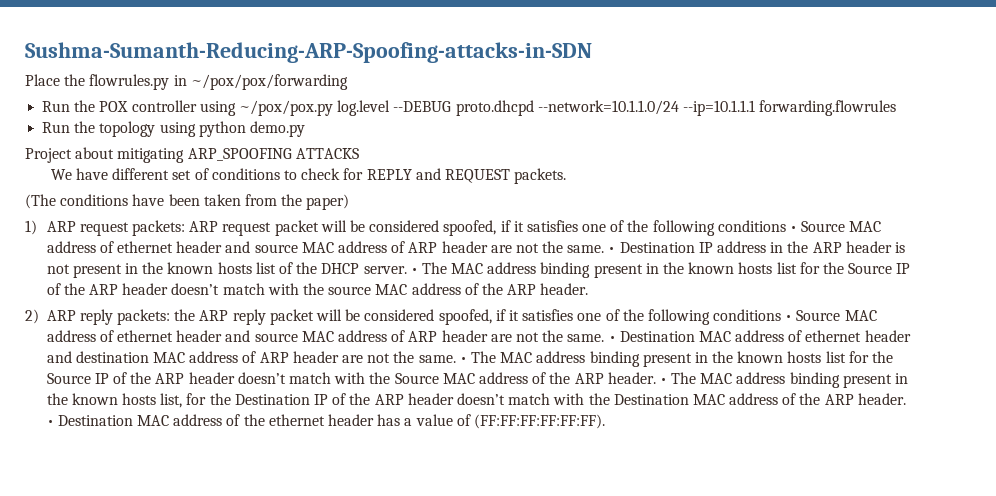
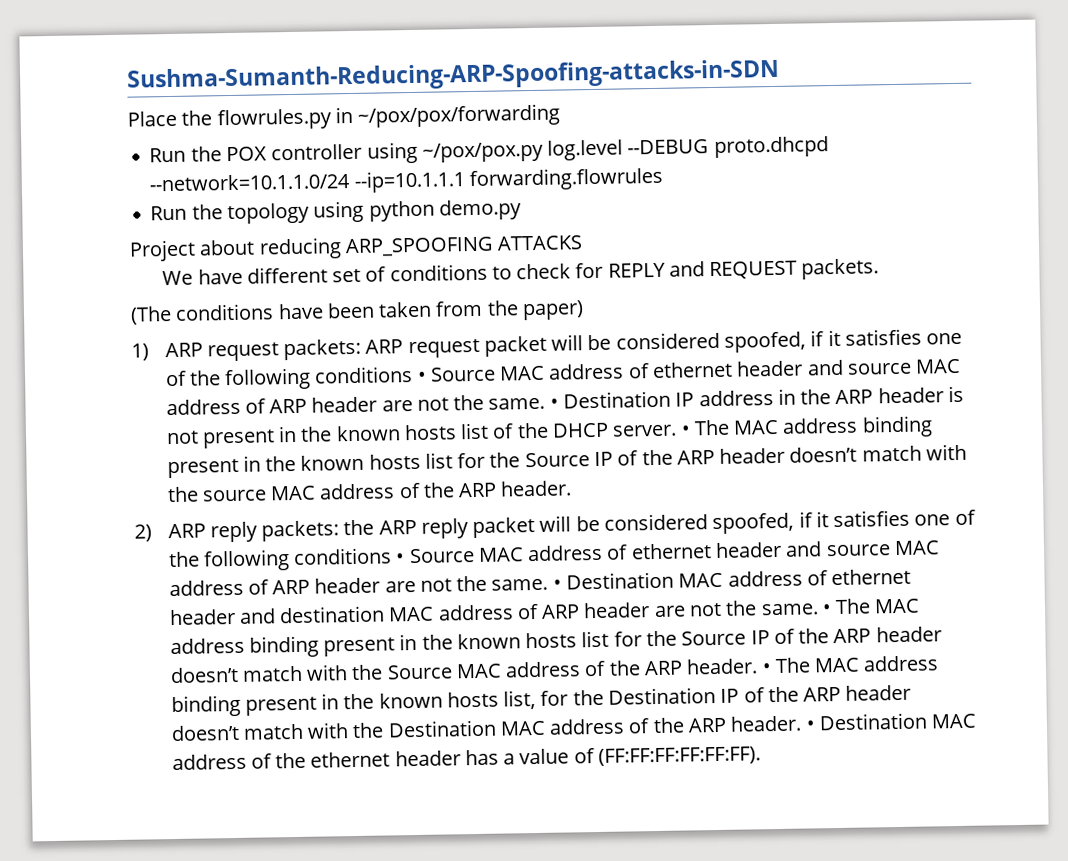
[117,148,185,163] mitigating -> [258,237,342,260] reducing

